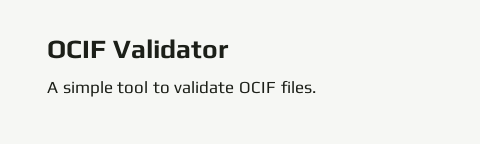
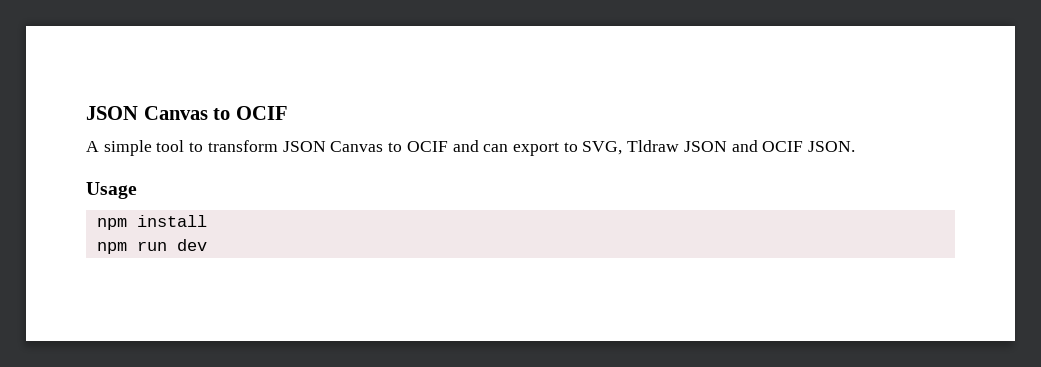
[47,39,230,59] OCIF Validator -> [86,106,288,120] JSON Canvas to OCIF
[174,80,316,94] validate OCIF files. -> [207,140,856,156] [86,182,137,199] [96,215,207,230] [96,239,207,254] transform JSON Canvas to OCIF and can export to SVG, Tldraw JSON and OCIF JSON. // Usage // npm install // npm run dev

